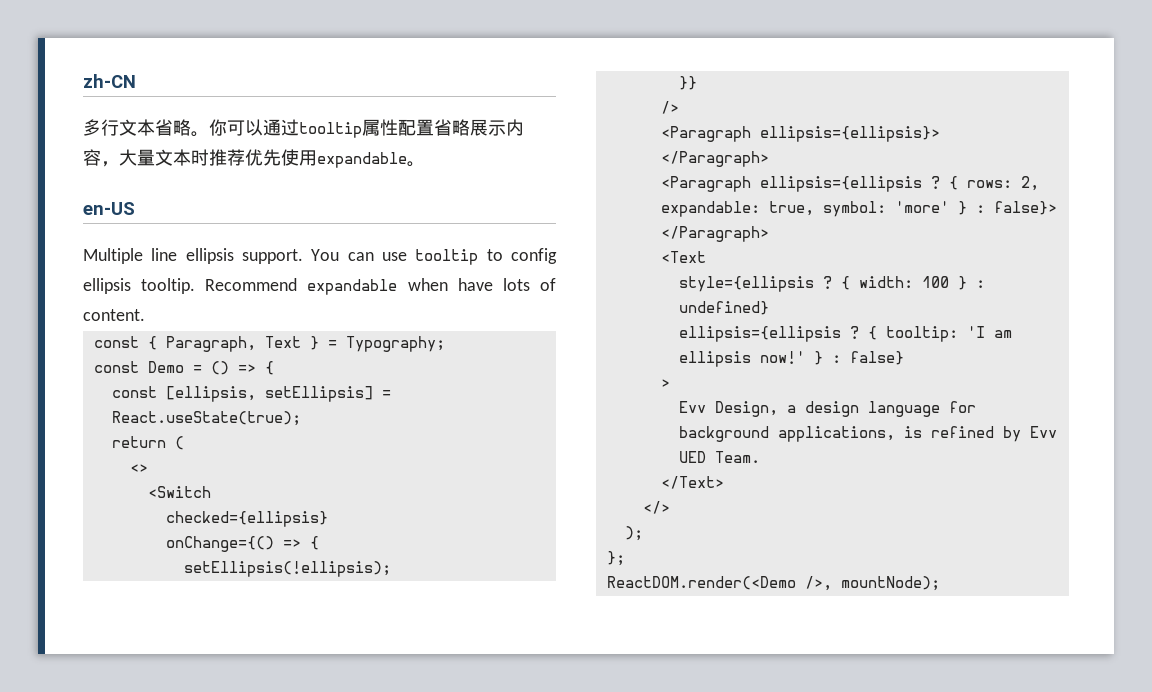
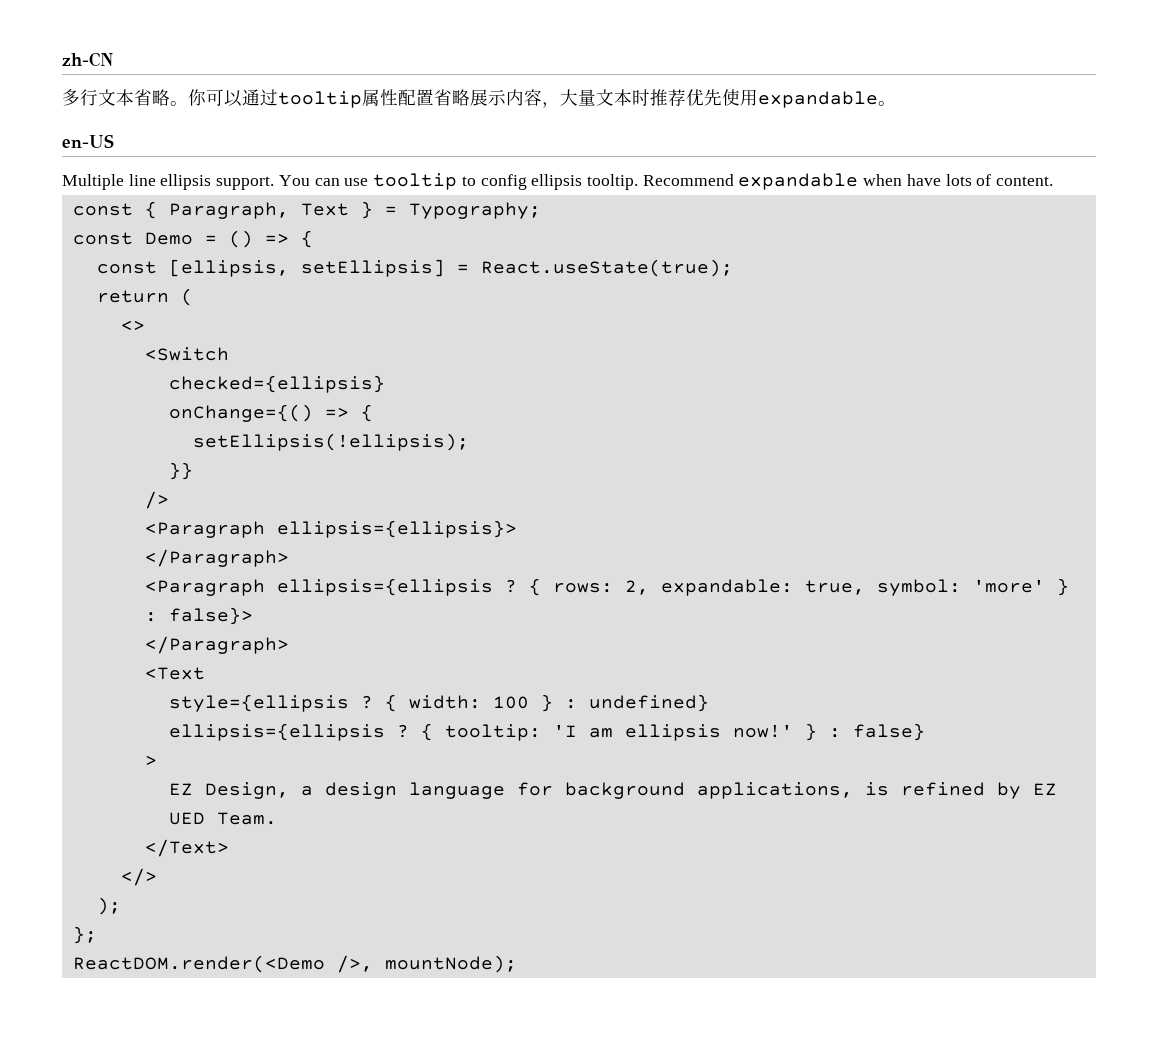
[678,401,706,413] Evv -> [168,783,193,795] EZ
[1029,426,1057,438] Evv -> [1032,783,1057,795] EZ

